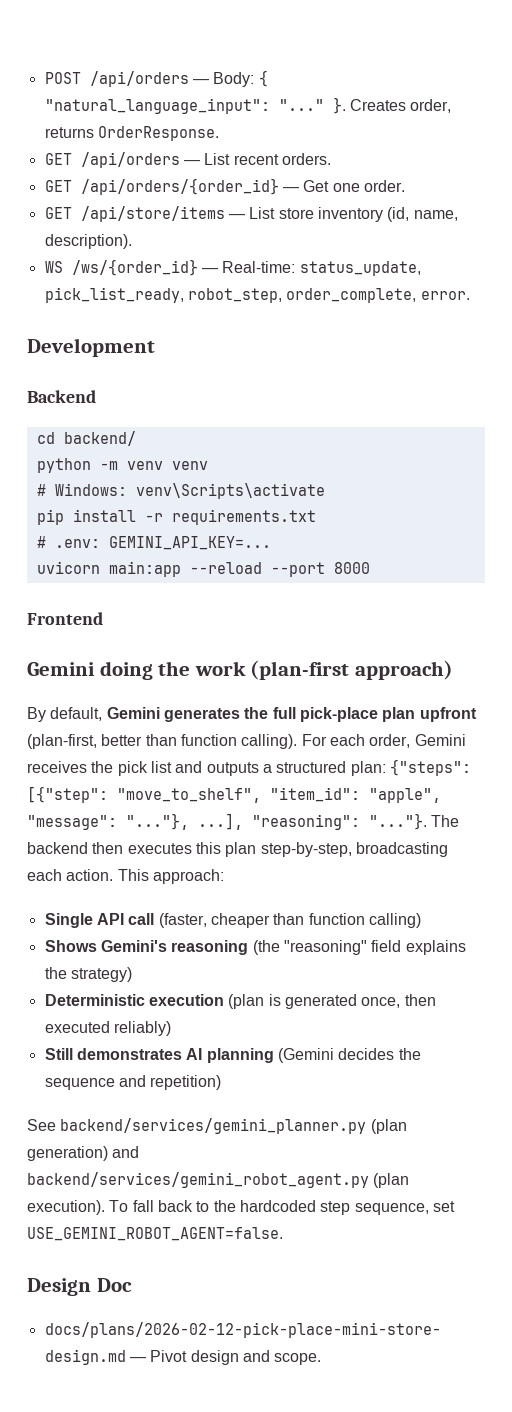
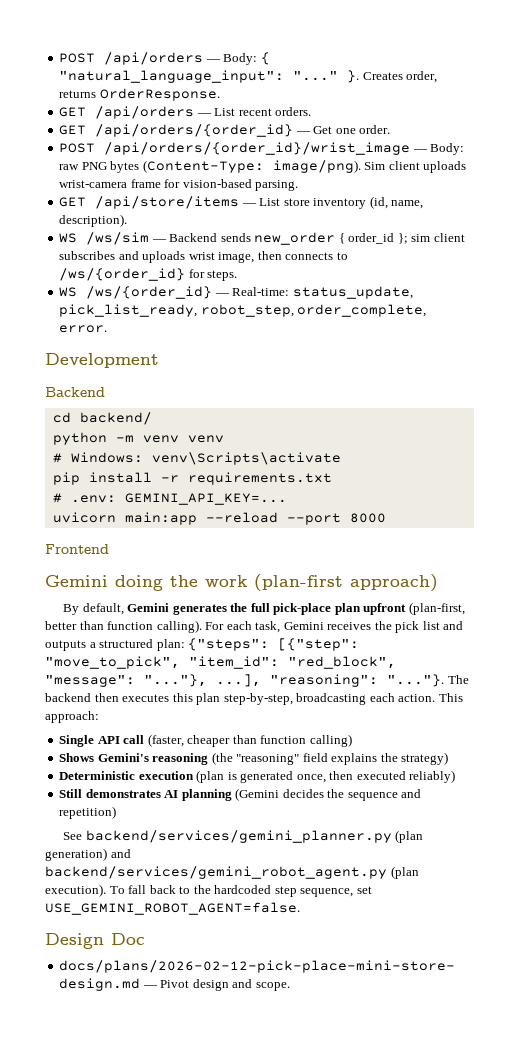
(405, 186) none -> [59,142,465,155] [59,160,467,173] [59,179,299,191] // POST /api/orders/{order_id}/wrist_image — Body: raw PNG bytes (Content-Type: image/png). Sim client uploads wrist-camera frame for vision-based parsing.
(132, 241) none -> [59,232,465,245] [59,251,348,263] [59,268,238,281] // WS /ws/sim — Backend sends new_order { order_id }; sim client subscribes and uploads wrist image, then connects to /ws/{order_id} for steps.
[369,734,411,748] order, -> [255,621,281,633] task,
[117,787,441,803] "move_to_shelf", "item_id": "apple", -> [45,656,396,669] "move_to_pick", "item_id": "red_block",

